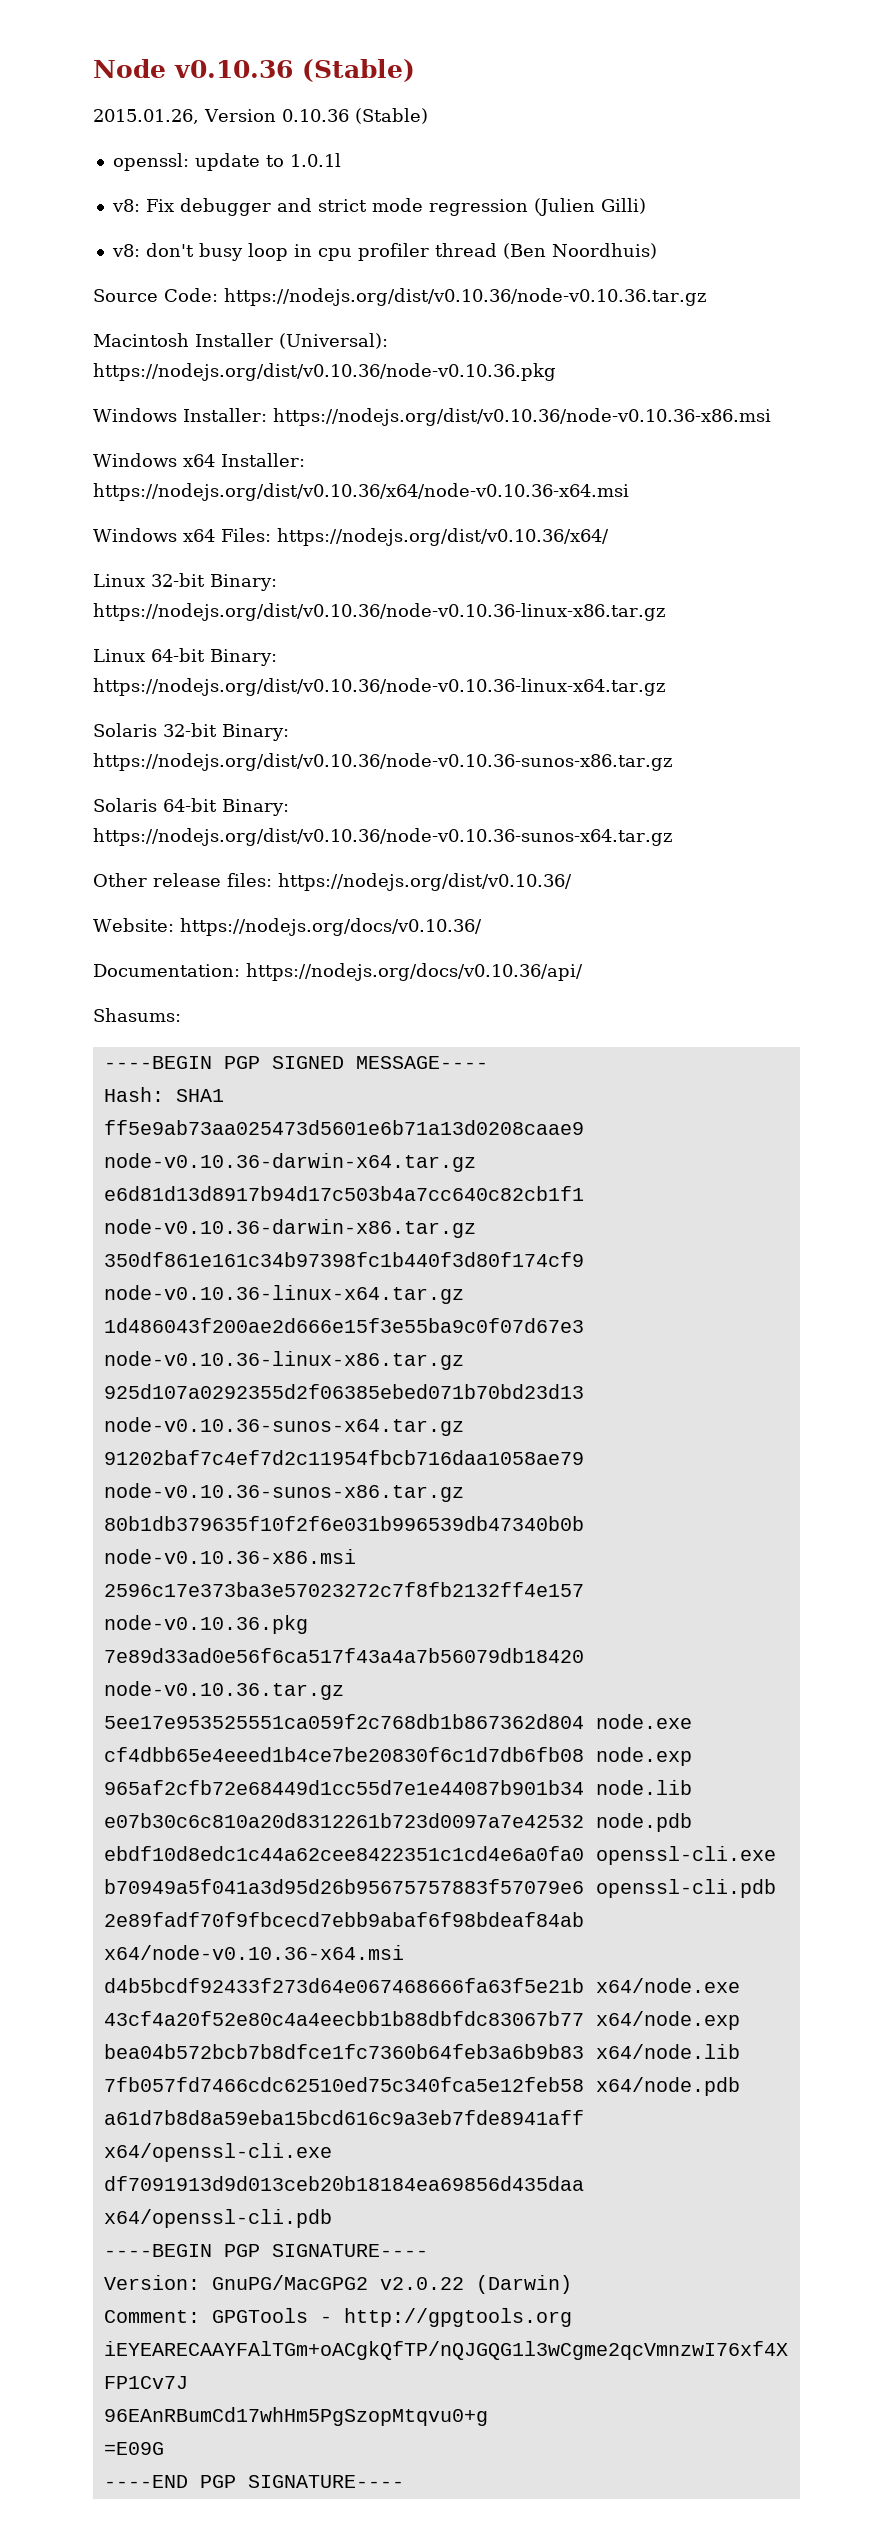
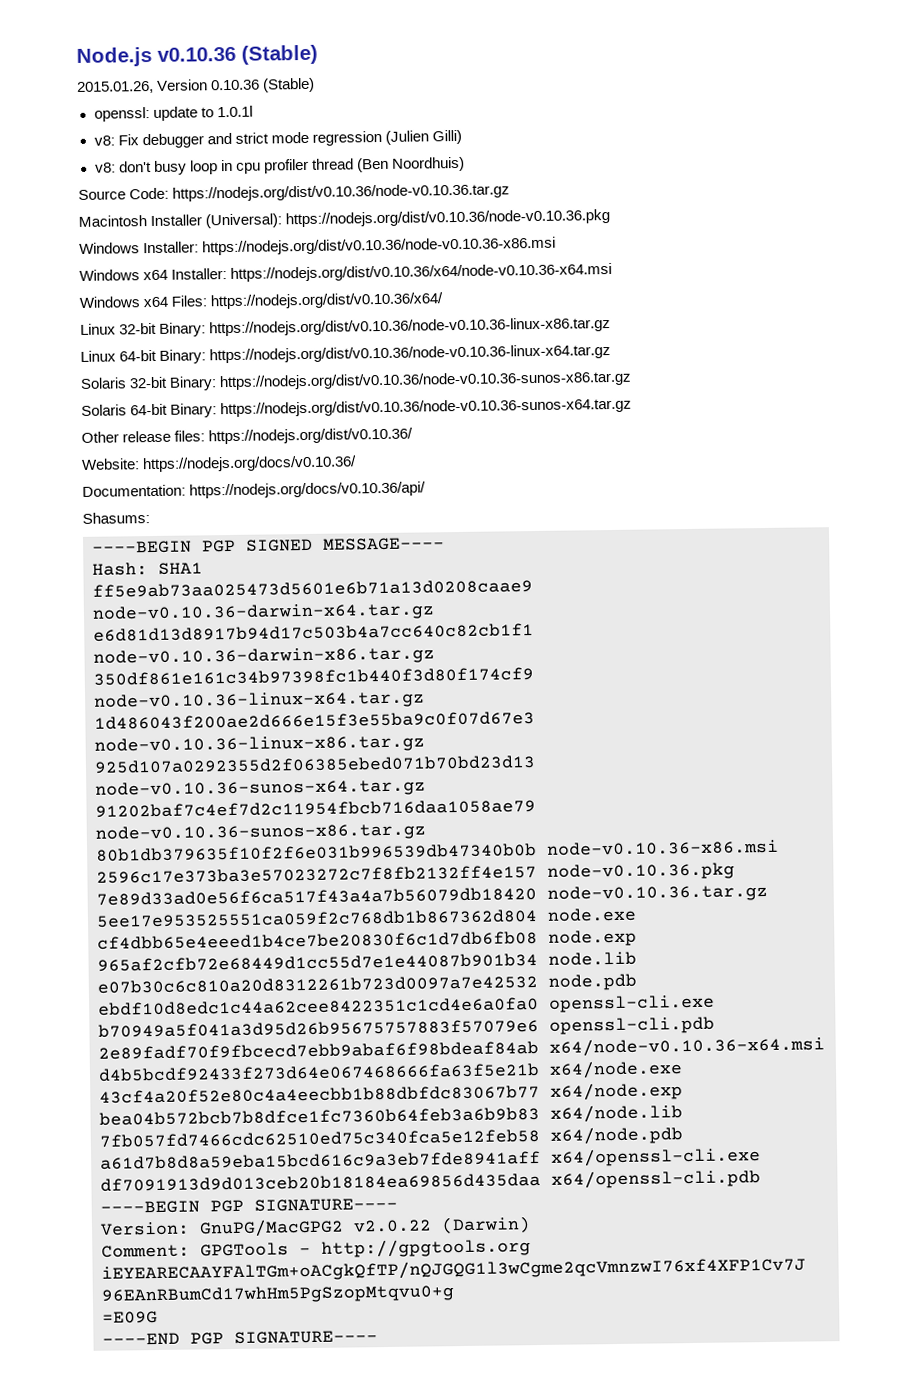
[93,59,166,78] Node -> [76,46,152,67] Node.js

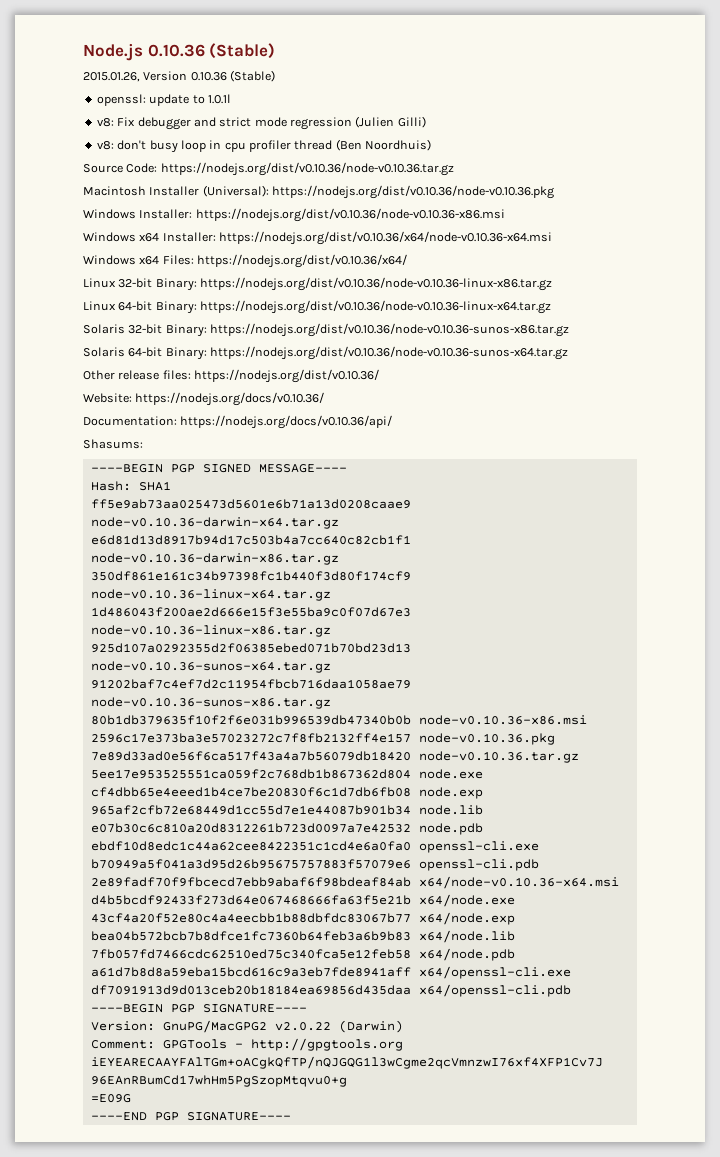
[157,46,236,62] v0.10.36 -> [147,44,205,57] 0.10.36

